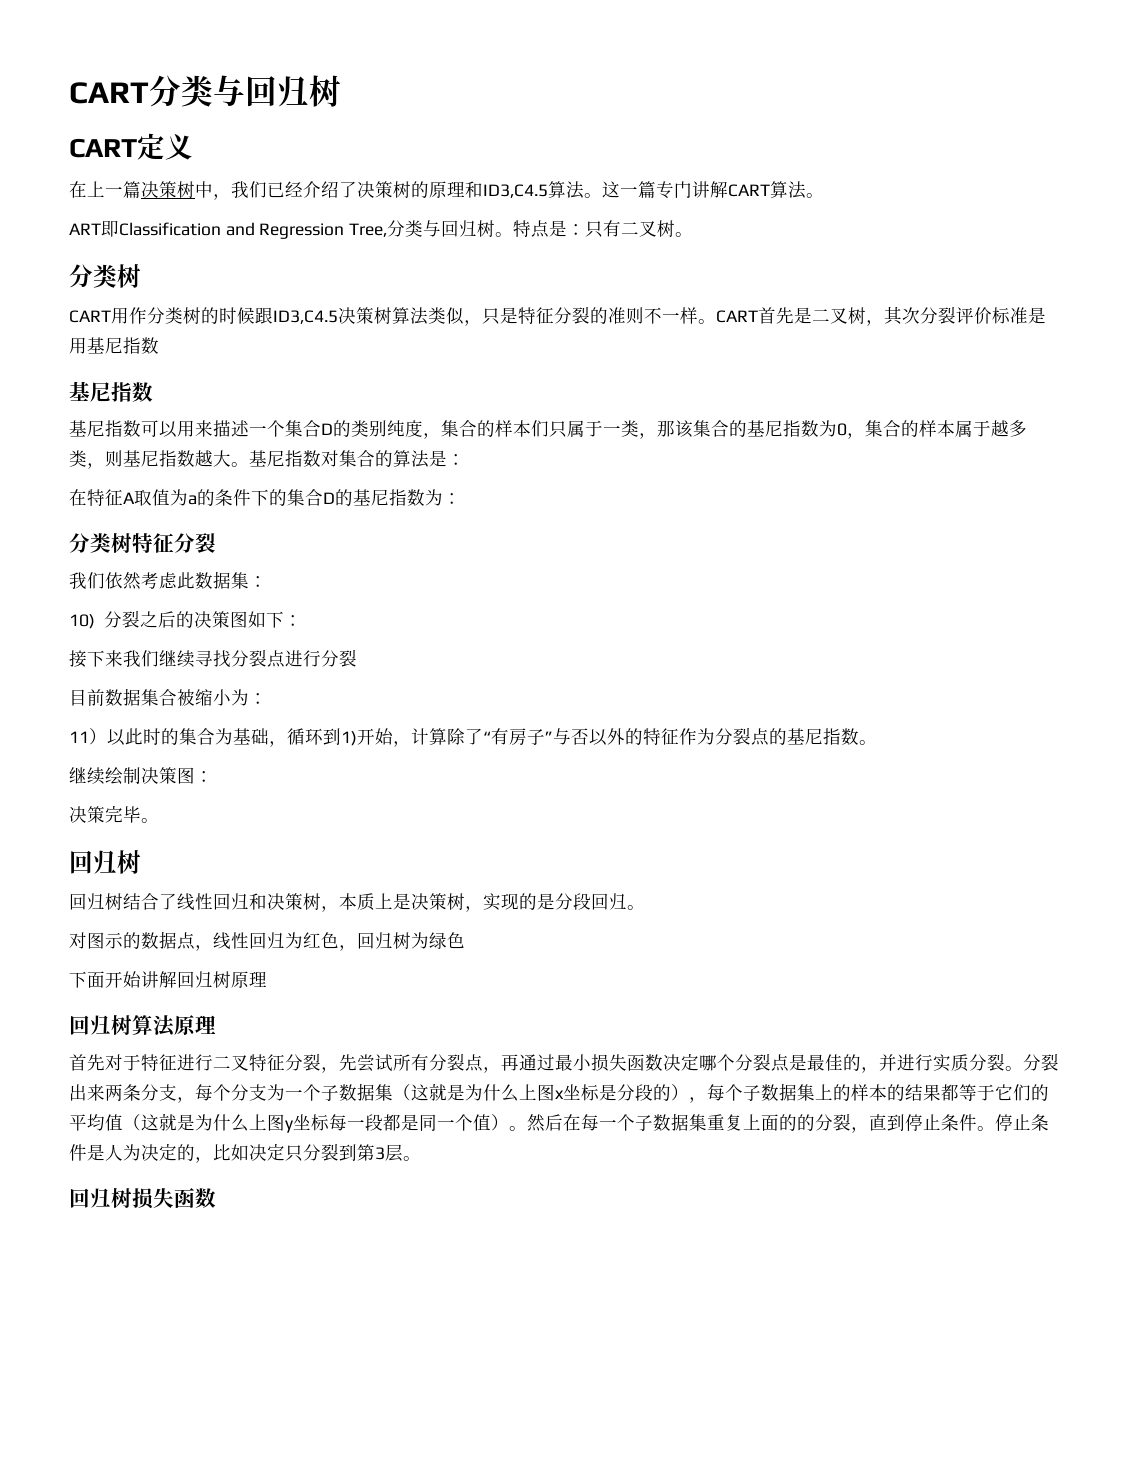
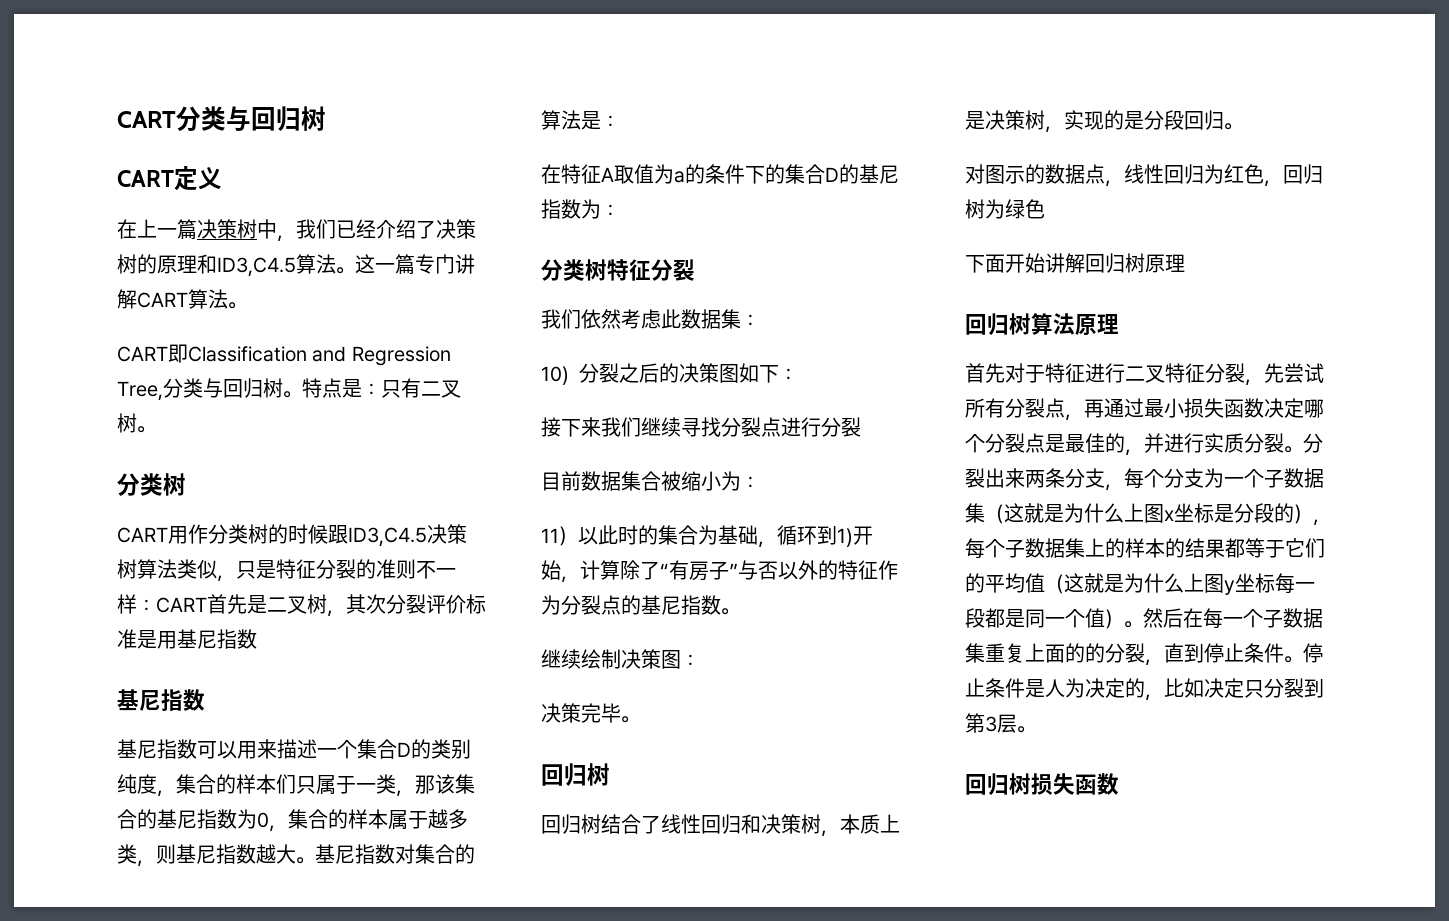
[69,223,101,235] ART -> [117,346,168,362] CART
[698,319,716,324] 。 -> [137,599,156,612] ：

